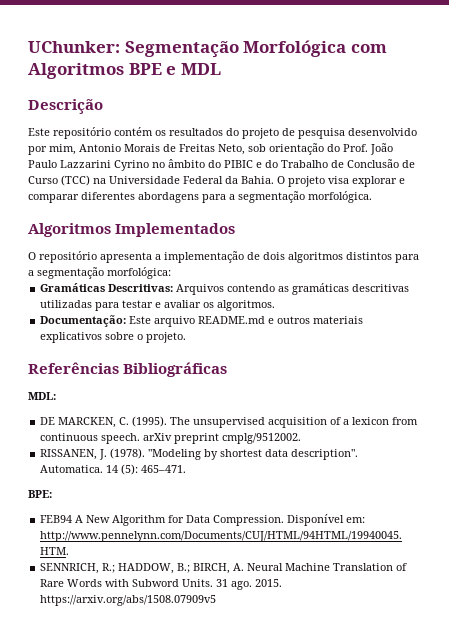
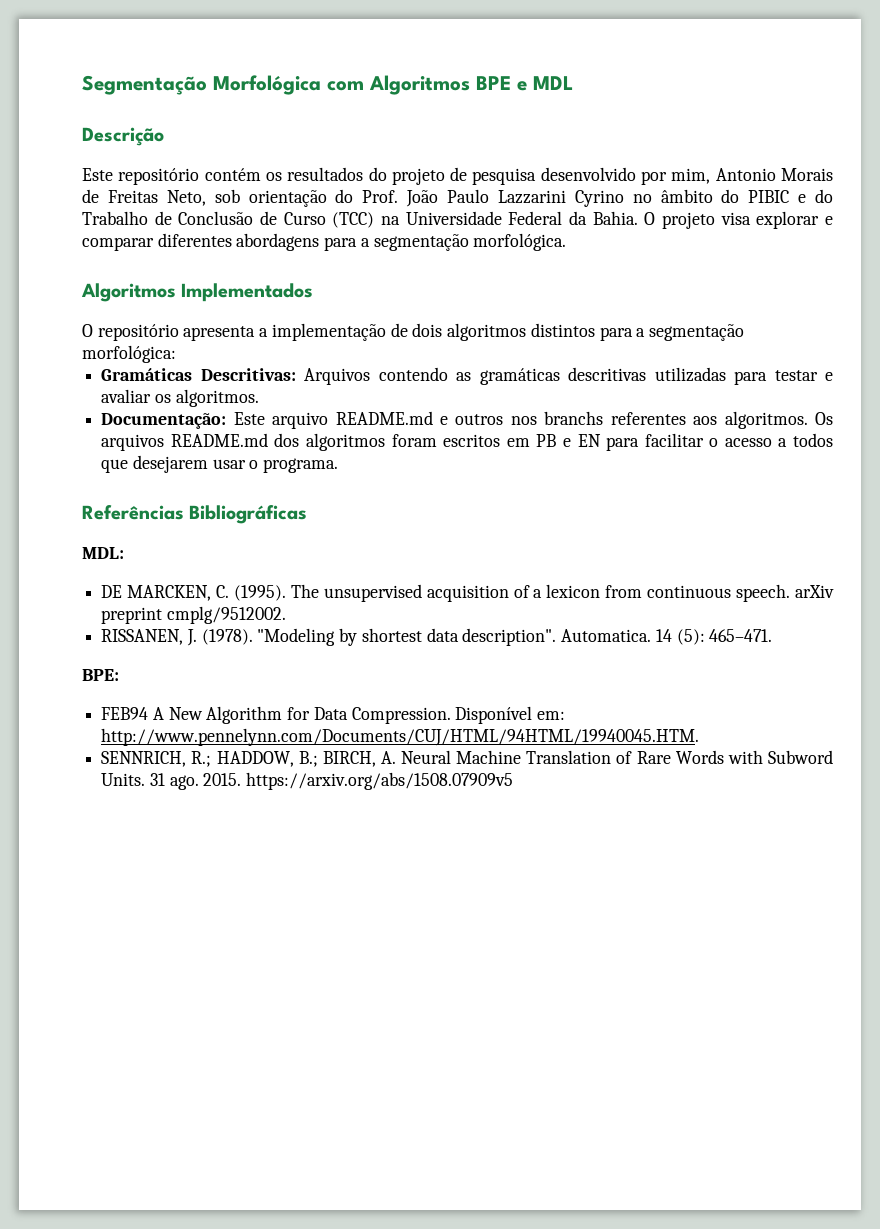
[28,41,120,53] UChunker: -> (82, 85) none
[313,316,364,324] [40,332,187,343] materiais explicativos sobre o projeto. -> [510,411,833,429] [101,433,834,451] [101,455,339,473] nos branchs referentes aos algoritmos. Os arquivos README.md dos algoritmos foram escritos em PB e EN para facilitar o acesso a todos que desejarem usar o programa.

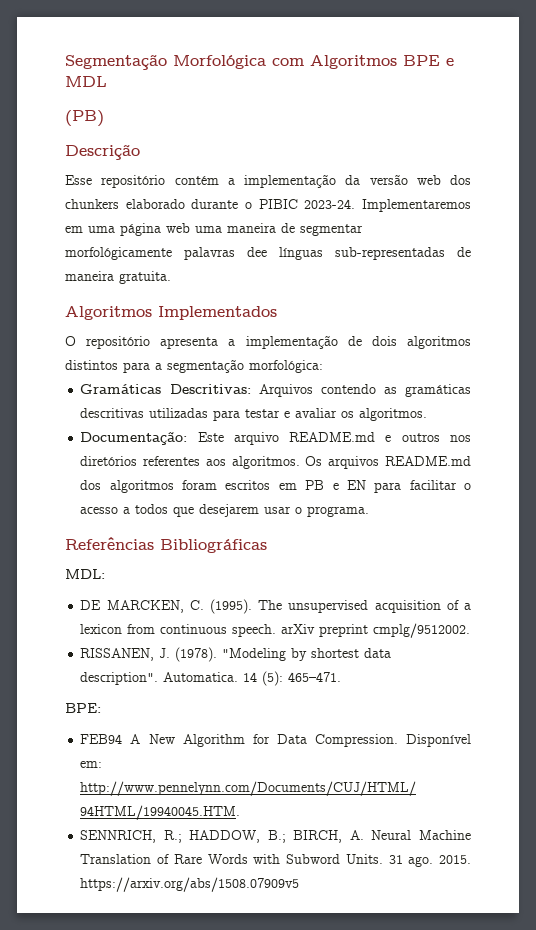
(573, 83) none -> [65,110,104,127] // (PB)
[82,168,113,181] Este -> [65,175,92,185] Esse
[265,167,833,185] [82,189,833,207] [82,211,833,229] [82,233,567,251] os resultados do projeto de pesquisa desenvolvido por mim, Antonio Morais de Freitas Neto, sob orientação do Prof. João Paulo Lazzarini Cyrino no âmbito do PIBIC e do Trabalho de Conclusão de Curso (TCC) na Universidade Federal da Bahia. O projeto visa explorar e comparar diferentes abordagens para a segmentação morfológica. -> [227,174,471,188] [65,199,471,212] [65,223,363,236] [65,247,471,260] [65,271,171,284] a implementação da versão web dos chunkers elaborado durante o PIBIC 2023-24. Implementaremos em uma página web uma maneira de segmentar morfológicamente palavras dee línguas sub-representadas de maneira gratuita.
[544,411,604,425] branchs -> [80,456,138,466] diretórios

